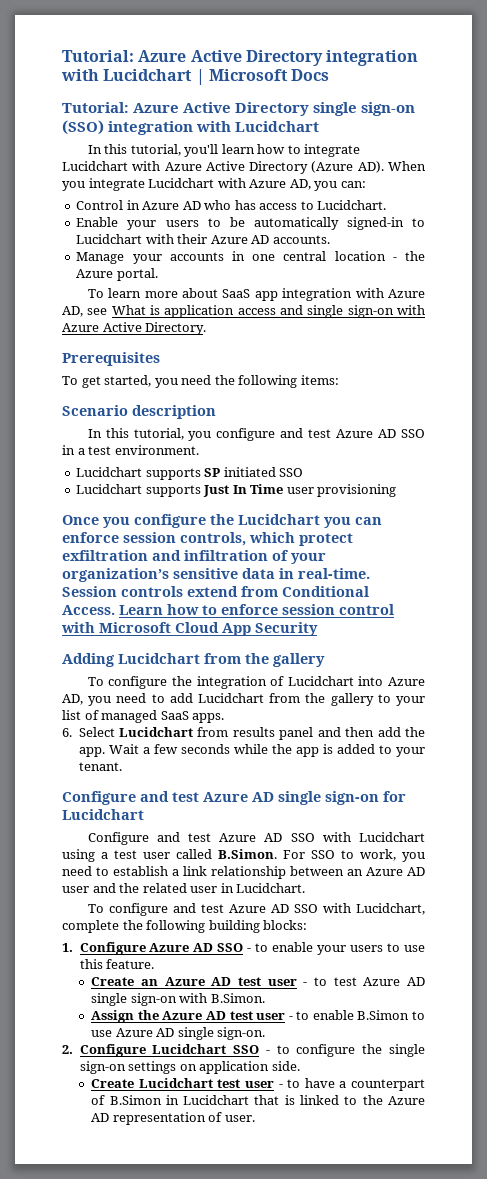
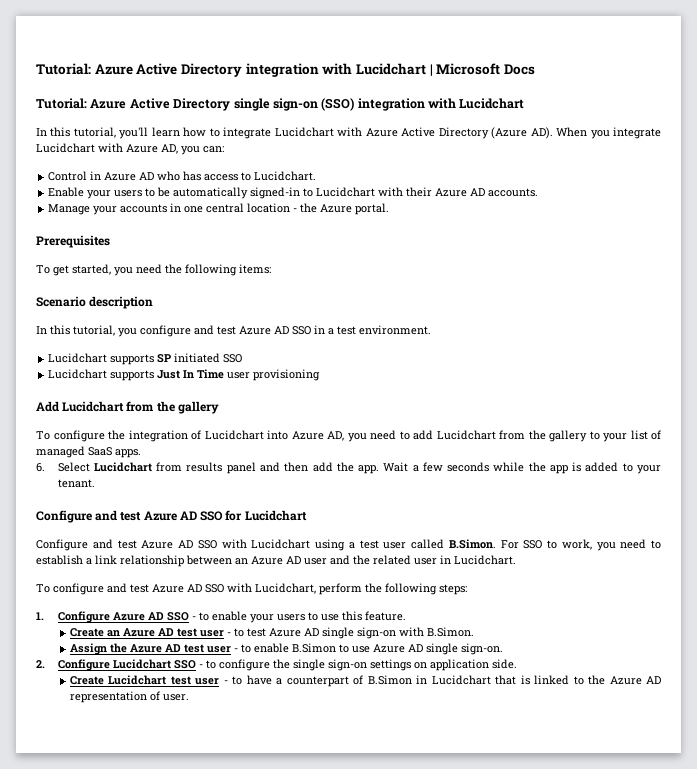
[87,288,425,301] [62,305,425,318] [62,322,207,335] // To learn more about SaaS app integration with Azure AD, see What is application access and single sign-on with Azure Active Directory. -> (390, 209) none
[62,514,382,528] [62,532,353,546] [62,550,326,564] [62,568,370,582] [62,586,369,597] [62,604,394,615] [61,622,318,636] [62,653,115,667] Once you configure the Lucidchart you can enforce session controls, which protect exfiltration and infiltration of your organization’s sensitive data in real-time. Session controls extend from Conditional Access. Learn how to enforce session control with Microsoft Cloud App Security // Adding -> [36,401,59,412] Add
[278,791,379,805] single sign-on -> [200,511,224,521] SSO
[62,920,308,933] complete the following building blocks: -> [319,583,467,595] perform the following steps:

